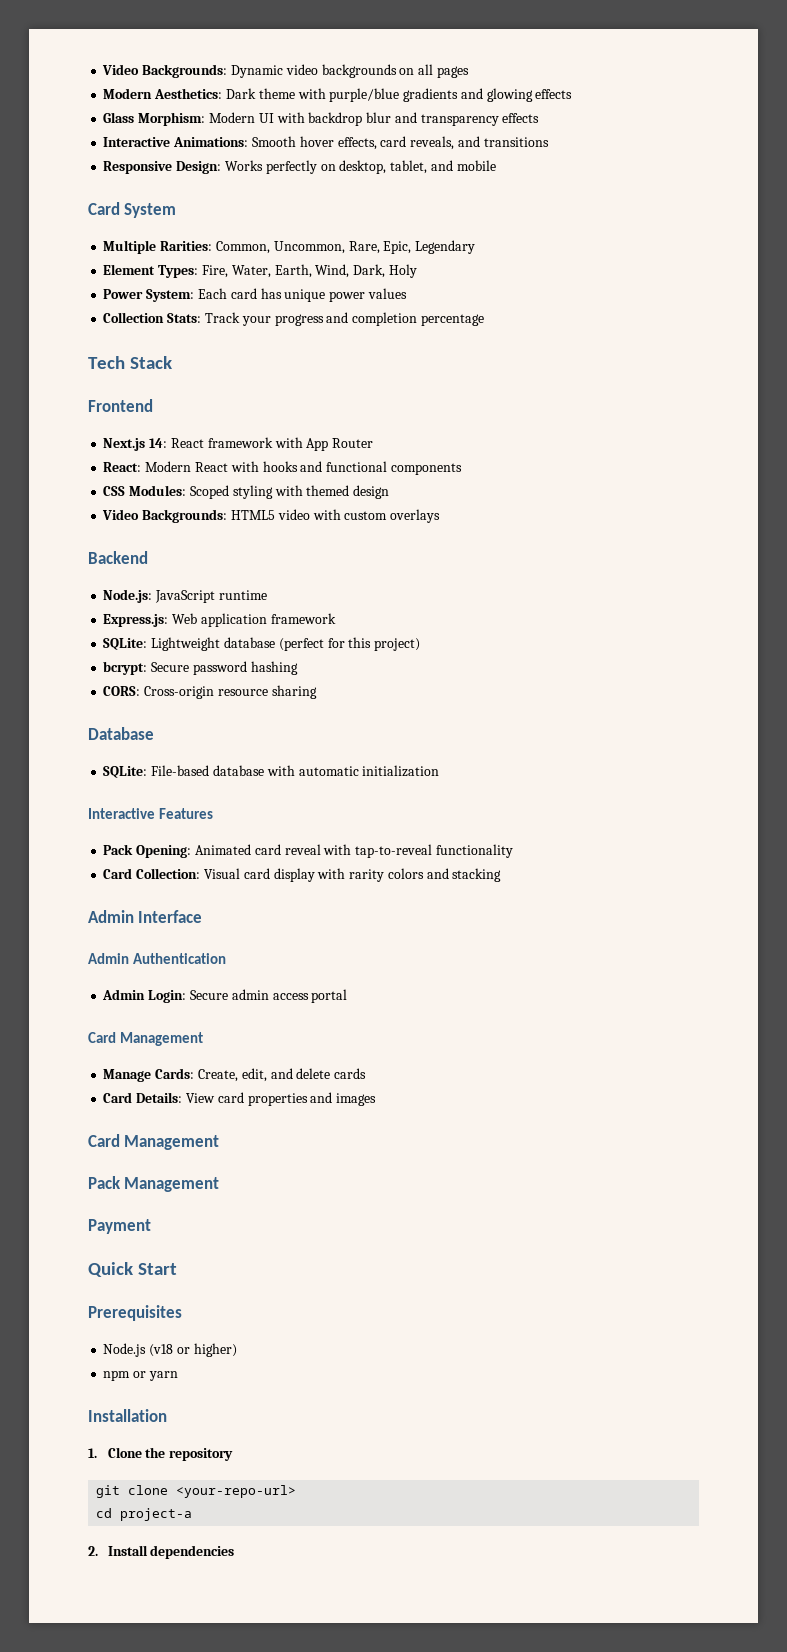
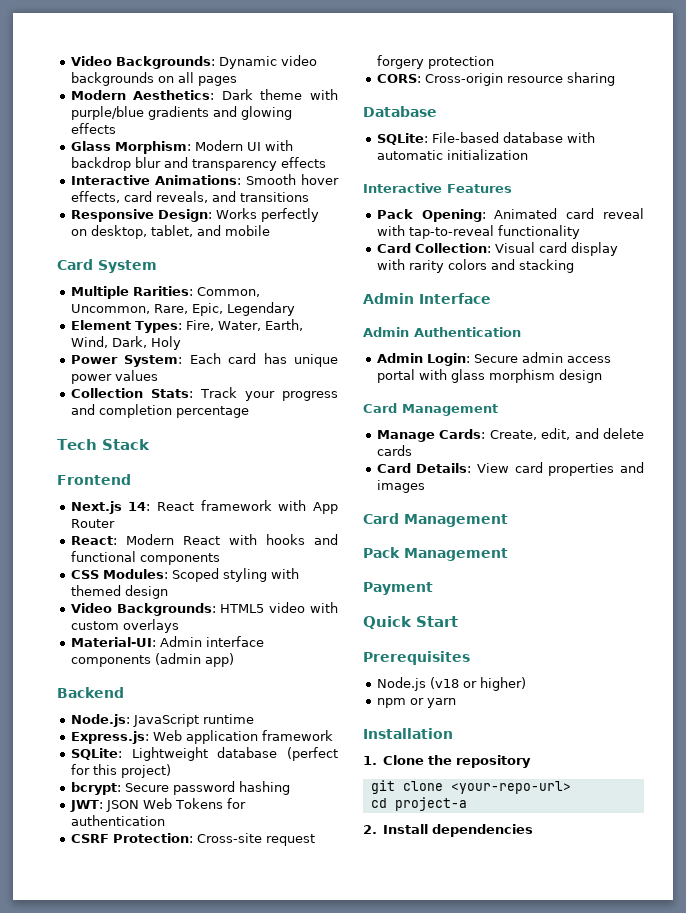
(441, 516) none -> [70,636,264,647] [70,653,234,667] // Material-UI: Admin interface components (admin app)
(298, 668) none -> [69,798,246,812] [70,815,165,826] [70,833,315,846] [376,55,494,69] // JWT: JSON Web Tokens for authentication // CSRF Protection: Cross-site request forgery protection
(348, 996) none -> [418,369,602,383] with glass morphism design

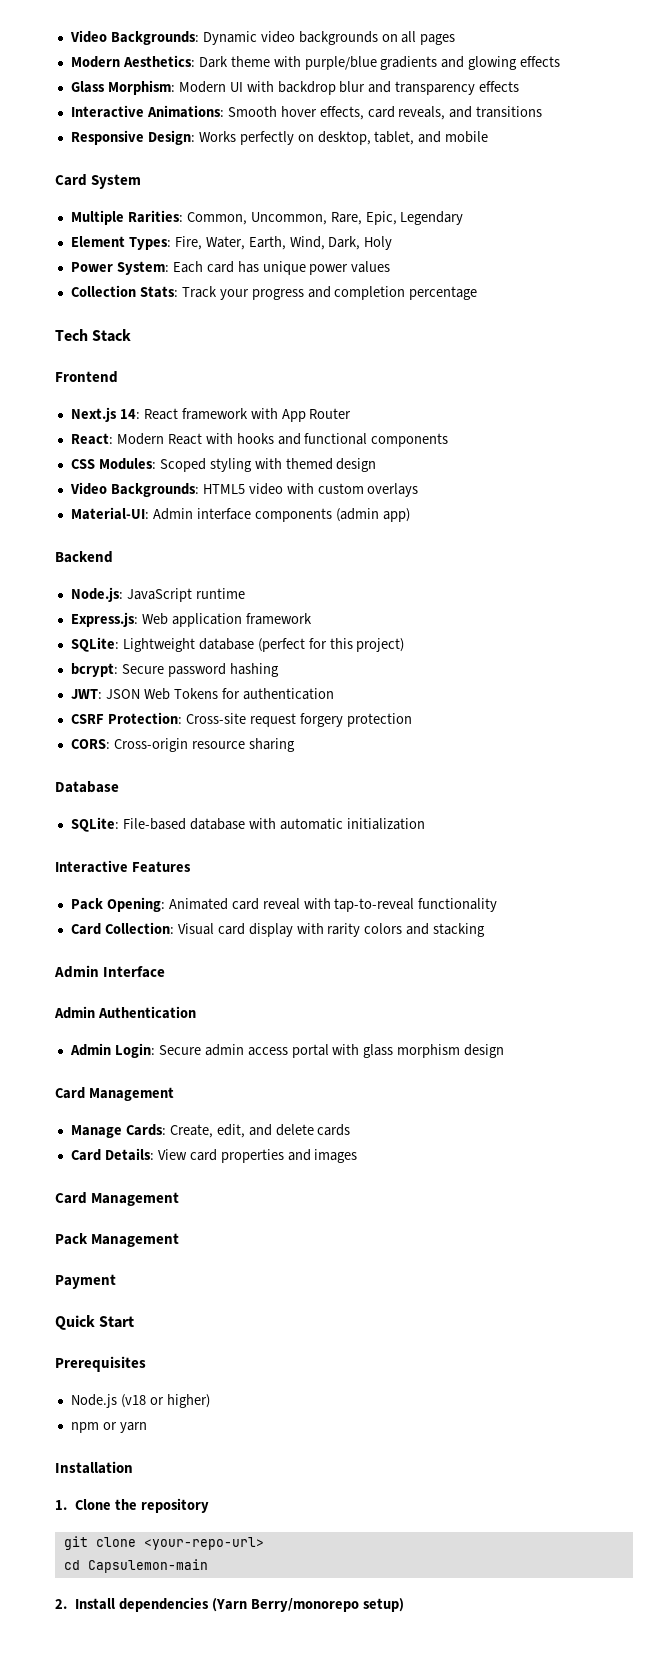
[394,797,467,811] project-a -> [87,1559,208,1573] Capsulemon-main
(534, 830) none -> [211,1598,404,1612] (Yarn Berry/monorepo setup)

